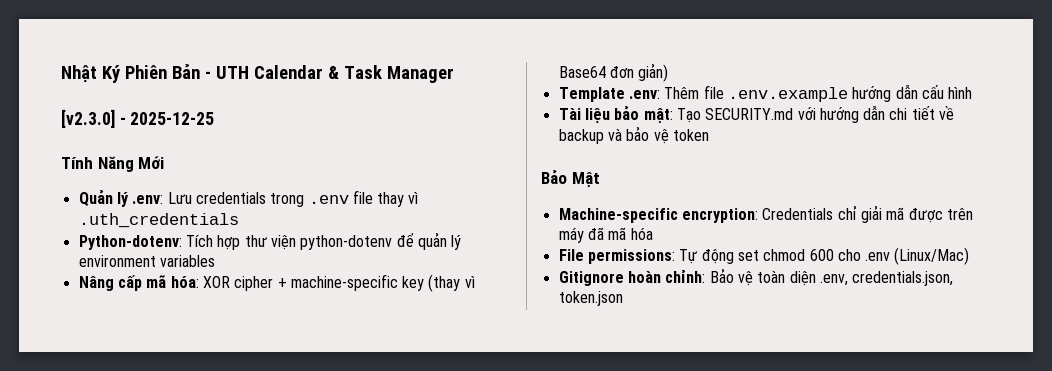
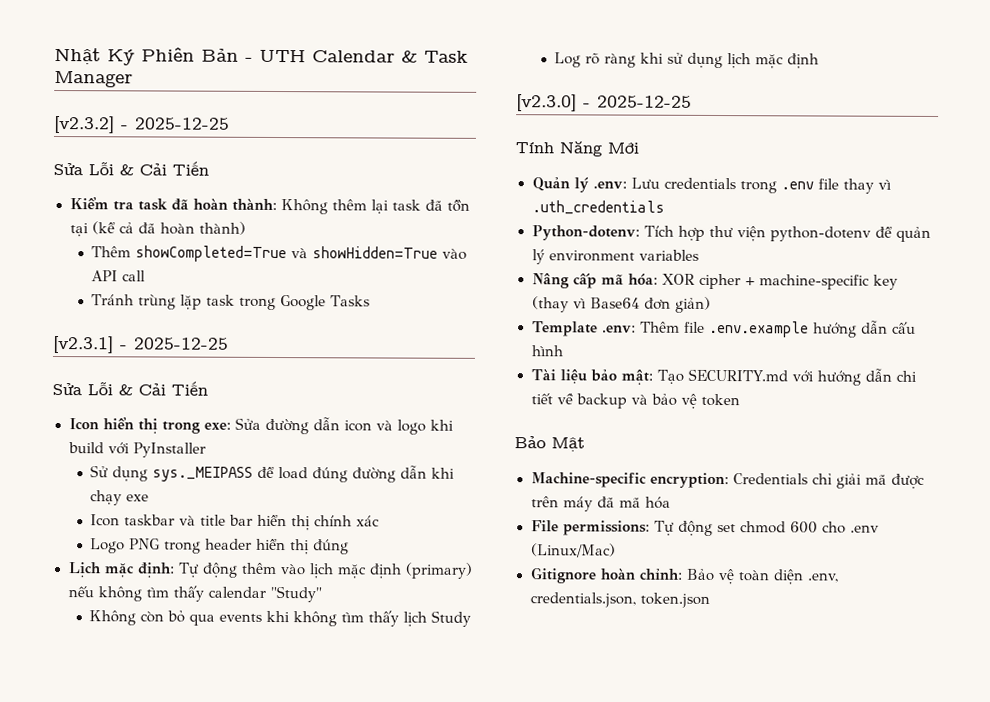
(454, 74) none -> [53,115,230,134] [53,161,209,176] [69,197,470,215] [69,221,246,237] [91,245,468,263] [91,270,147,282] [91,294,371,311] [52,335,229,354] [52,381,208,396] [68,417,454,435] [67,442,206,458] [90,465,456,483] [90,490,150,506] [90,514,381,531] [90,538,350,555] [67,562,473,579] [67,585,322,603] [89,610,472,627] [554,52,820,69] // [v2.3.2] - 2025-12-25 // Sửa Lỗi & Cải Tiến // Kiểm tra task đã hoàn thành: Không thêm lại task đã tồn tại (kể cả đã hoàn thành) // Thêm showCompleted=True và showHidden=True vào API call // Tránh trùng lặp task trong Google Tasks // [v2.3.1] - 2025-12-25 // Sửa Lỗi & Cải Tiến // Icon hiển thị trong exe: Sửa đường dẫn icon và logo khi build với PyInstaller // Sử dụng sys._MEIPASS để load đúng đường dẫn khi chạy exe // Icon taskbar và title bar hiển thị chính xác // Logo PNG trong header hiển thị đúng // Lịch mặc định: Tự động thêm vào lịch mặc định (primary) nếu không tìm thấy calendar "Study" // Không còn bỏ qua events khi không tìm thấy lịch Study // Log rõ ràng khi sử dụng lịch mặc định

